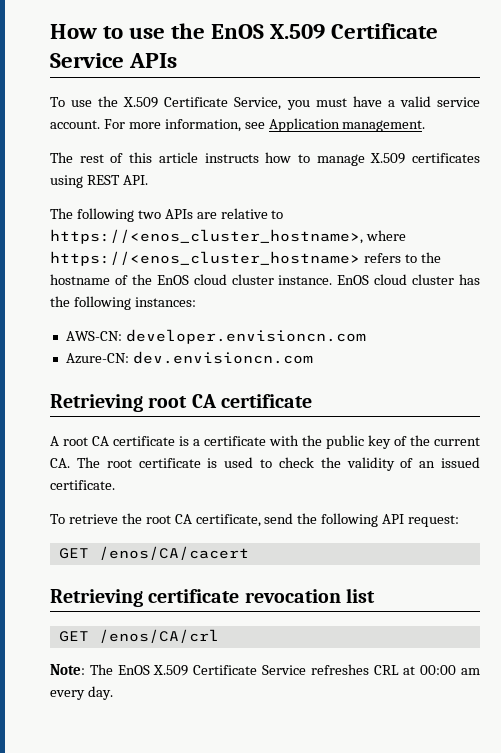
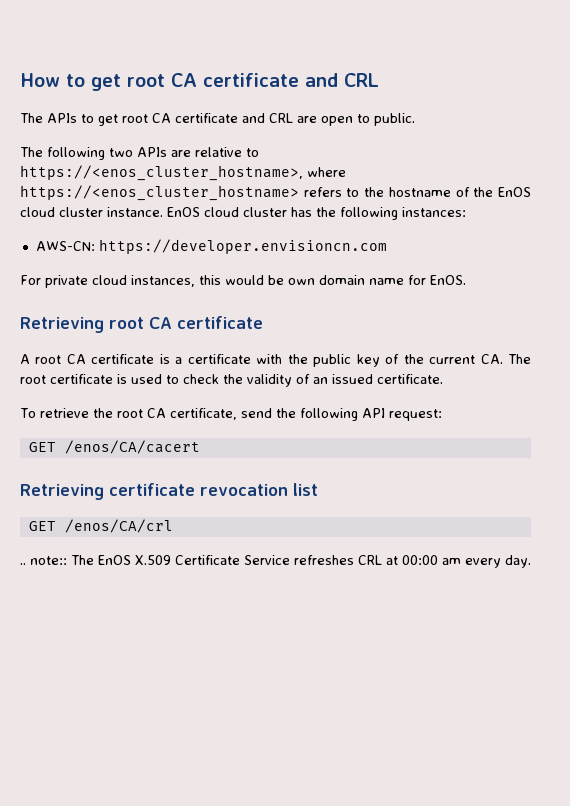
[129,23,439,39] [50,53,178,68] [50,96,480,110] [50,118,426,132] [50,152,480,166] [50,175,148,188] use the EnOS X.509 Certificate Service APIs // To use the X.509 Certificate Service, you must have a valid service account. For more information, see Application management. // The rest of this article instructs how to manage X.509 certificates using REST API. -> [91,73,379,91] [20,113,415,126] get root CA certificate and CRL // The APIs to get root CA certificate and CRL are open to public.
[125,329,366,344] [65,351,313,364] developer.envisioncn.com // Azure-CN: dev.envisioncn.com -> [98,239,387,254] [20,275,466,288] https://developer.envisioncn.com // For private cloud instances, this would be own domain name for EnOS.
[50,664,85,675] Note: -> [20,556,67,565] .. note::

